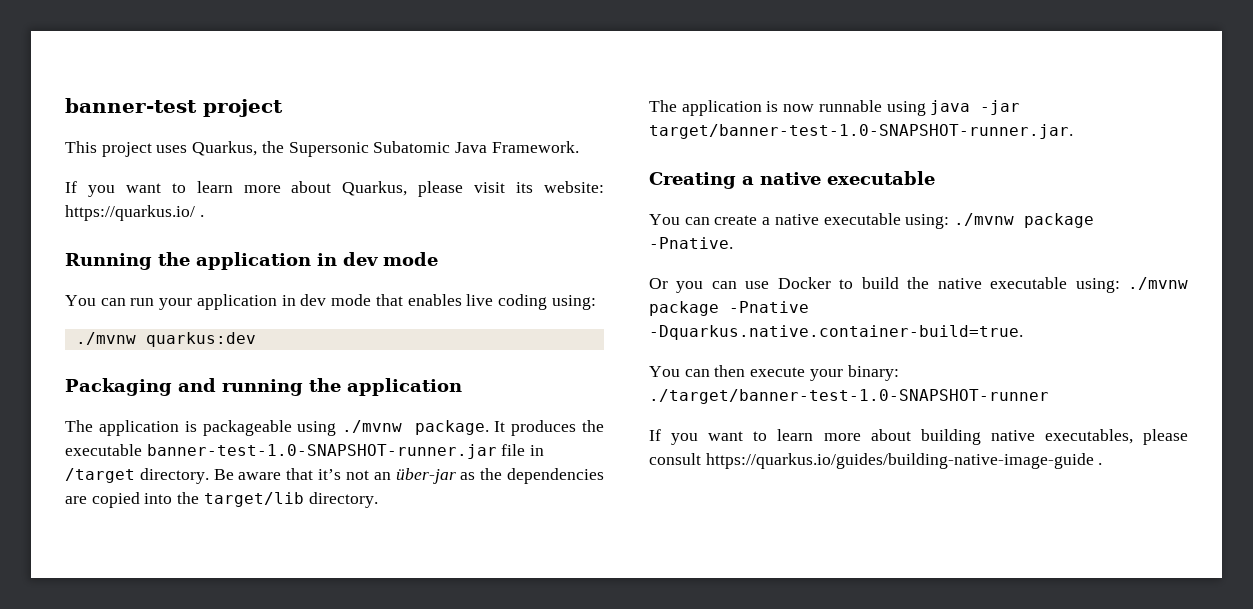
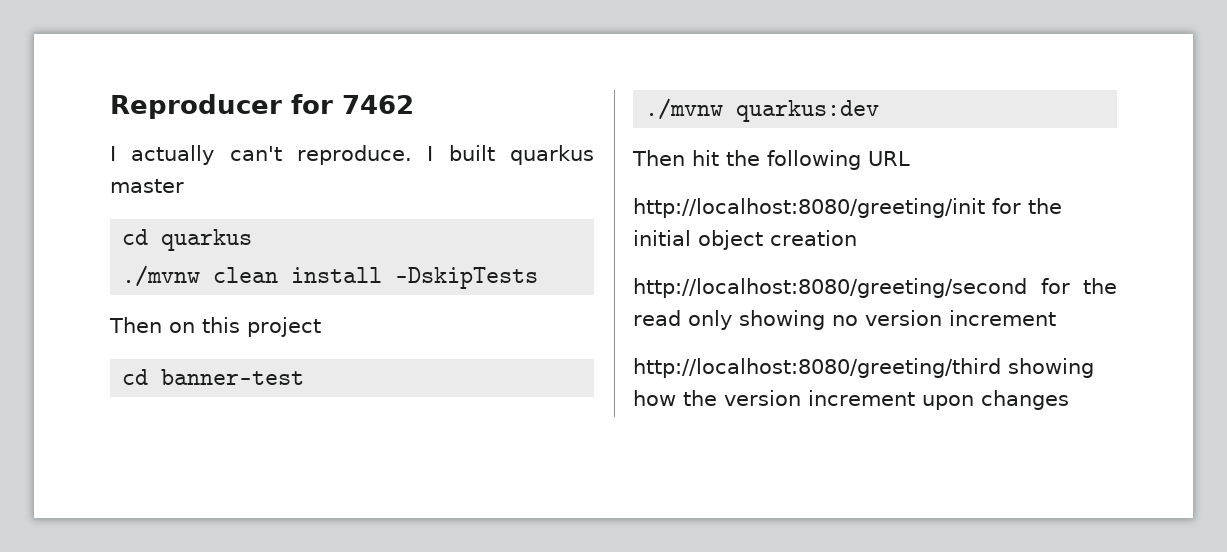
[65,98,283,117] [65,141,579,157] [65,181,604,197] [65,205,204,221] [65,252,438,270] [65,294,596,310] [75,332,256,347] [65,378,462,396] [65,420,605,436] [65,444,545,459] [65,468,604,484] [65,492,378,508] [649,100,1021,116] [649,124,1073,139] [649,171,935,189] [649,213,1095,229] [649,237,733,249] [649,277,1188,293] [649,301,809,316] [649,325,1023,340] [649,365,899,381] [649,389,1049,404] [649,429,1188,445] [649,453,1103,469] banner-test project // This project uses Quarkus, the Supersonic Subatomic Java Framework. // If you want to learn more about Quarkus, please visit its website: https://quarkus.io/ . // Running the application in dev mode // You can run your application in dev mode that enables live coding using: // ./mvnw quarkus:dev // Packaging and running the application // The application is packageable using ./mvnw package. It produces the executable banner-test-1.0-SNAPSHOT-runner.jar file in /target directory. Be aware that it’s not an über-jar as the dependencies are copied into the target/lib directory. // The application is now runnable using java -jar target/banner-test-1.0-SNAPSHOT-runner.jar. // Creating a native executable // You can create a native executable using: ./mvnw package -Pnative. // Or you can use Docker to build the native executable using: ./mvnw package -Pnative -Dquarkus.native.container-build=true. // You can then execute your binary: ./target/banner-test-1.0-SNAPSHOT-runner // If you want to learn more about building native executables, please consult https://quarkus.io/guides/building-native-image-guide . -> [110,94,414,119] [110,145,595,165] [110,179,184,193] [122,229,253,251] [122,265,539,289] [109,317,321,337] [122,369,305,385] [645,98,880,122] [632,150,910,170] [633,198,1062,218] [633,230,857,250] [633,278,1117,298] [633,310,1056,330] [633,358,1094,378] [633,390,1069,410] Reproducer for 7462 // I actually can't reproduce. I built quarkus master // cd quarkus // ./mvnw clean install -DskipTests // Then on this project // cd banner-test // ./mvnw quarkus:dev // Then hit the following URL // http://localhost:8080/greeting/init for the initial object creation // http://localhost:8080/greeting/second for the read only showing no version increment // http://localhost:8080/greeting/third showing how the version increment upon changes

